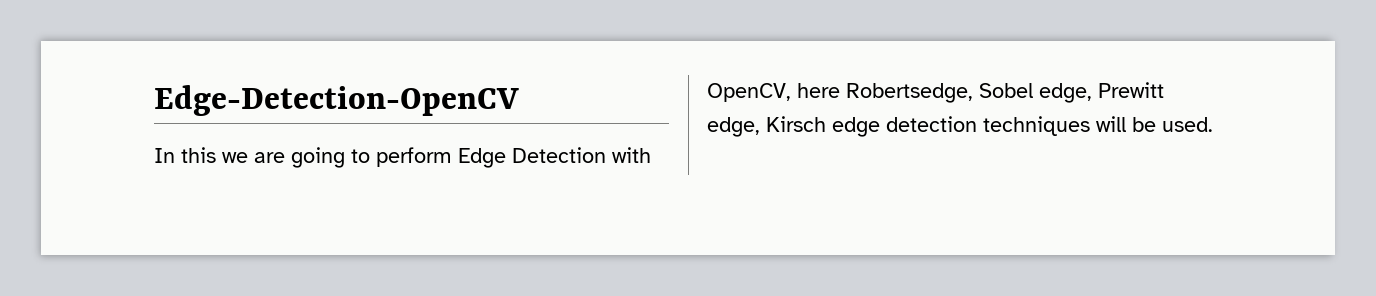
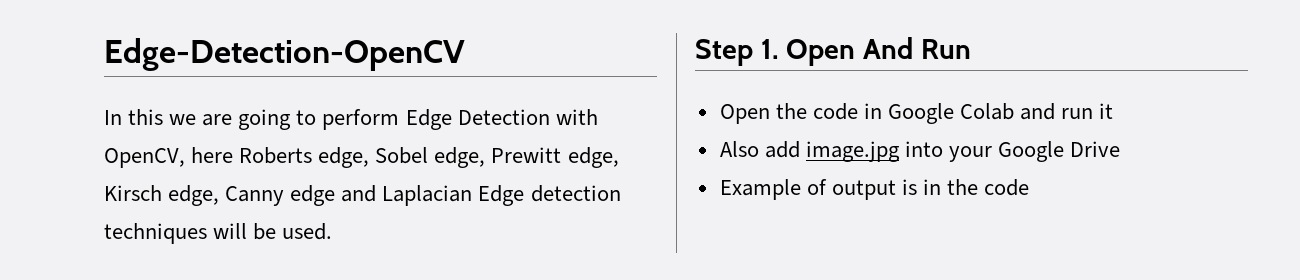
[846,83,973,103] Robertsedge, -> [239,147,370,168] Roberts edge,
[832,117,880,137] edge -> [168,185,525,206] edge, Canny edge and Laplacian Edge
(1213, 124) none -> [695,37,971,66] [719,103,1114,124] [719,141,1121,162] [719,179,1030,200] // Step 1. Open And Run // Open the code in Google Colab and run it // Also add image.jpg into your Google Drive // Example of output is in the code

